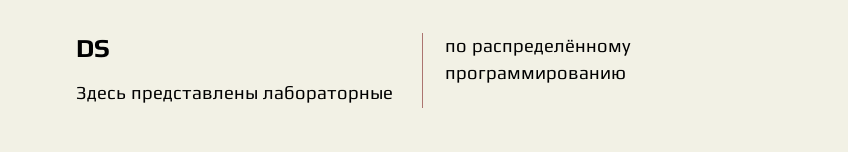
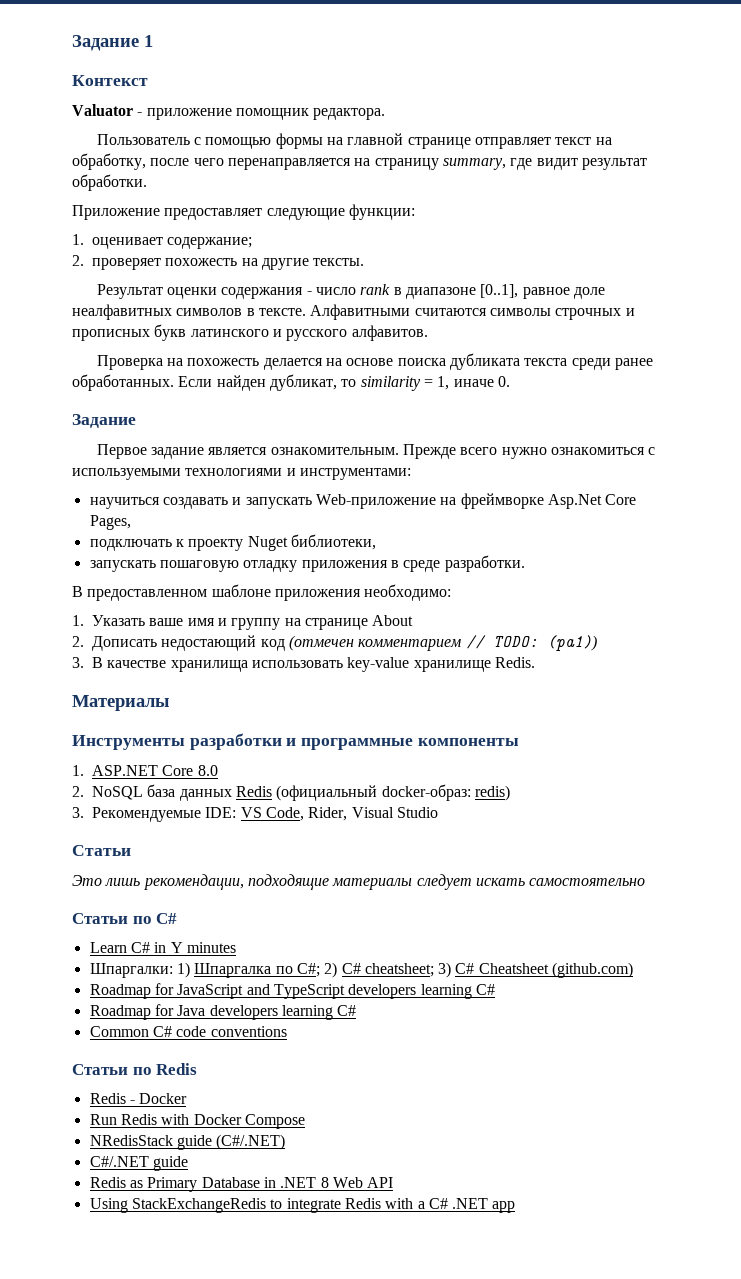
[76,39,110,58] [76,86,393,103] [445,39,631,56] [445,69,626,83] DS // Здесь представлены лабораторные по распределённому программированию -> [72,35,153,51] [72,75,148,86] [72,104,386,120] [96,133,612,149] [72,153,647,170] [72,174,147,191] [72,204,415,220] [72,234,253,249] [72,255,365,270] [96,284,605,299] [72,304,635,320] [72,324,428,341] [96,353,653,370] [72,374,510,391] [72,414,136,428] [96,444,656,459] [72,468,411,480] [89,493,637,509] [89,515,131,530] [89,534,376,551] [89,555,525,572] [72,584,452,601] [72,615,414,630] [72,635,597,651] [72,657,535,672] [72,695,169,711] [72,733,519,750] [72,765,218,776] [72,784,510,801] [72,807,438,822] [72,845,131,856] [72,874,646,890] [72,913,178,924] [89,942,236,953] [89,962,634,978] [89,983,495,999] [89,1004,357,1020] [89,1026,287,1037] [72,1063,198,1075] [89,1093,188,1104] [89,1114,305,1129] [89,1134,286,1150] [89,1156,188,1171] [89,1177,394,1192] [89,1198,516,1213] Задание 1 // Контекст // Valuator - приложение помощник редактора. // Пользователь с помощью формы на главной странице отправляет текст на обработку, после чего перенаправляется на страницу summary, где видит результат обработки. // Приложение предоставляет следующие функции: // 1. оценивает содержание; // 2. проверяет похожесть на другие тексты. // Результат оценки содержания - число rank в диапазоне [0..1], равное доле неалфавитных символов в тексте. Алфавитными считаются символы строчных и прописных букв латинского и русского алфавитов. // Проверка на похожесть делается на основе поиска дубликата текста среди ранее обработанных. Если найден дубликат, то similarity = 1, иначе 0. // Задание // Первое задание является ознакомительным. Прежде всего нужно ознакомиться с используемыми технологиями и инструментами: // научиться создавать и запускать Web-приложение на фреймворке Asp.Net Core Pages, // подключать к проекту Nuget библиотеки, // запускать пошаговую отладку приложения в среде разработки. // В предоставленном шаблоне приложения необходимо: // 1. Указать ваше имя и группу на странице About // 2. Дописать недостающий код (отмечен комментарием // TODO: (pa1)) // 3. В качестве хранилища использовать key-value хранилище Redis. // Материалы // Инструменты разработки и программные компоненты // 1. ASP.NET Core 8.0 // 2. NoSQL база данных Redis (официальный docker-образ: redis) // 3. Рекомендуемые IDE: VS Code, Rider, Visual Studio // Статьи // Это лишь рекомендации, подходящие материалы следует искать самостоятельно // Статьи по C# // Learn C# in Y minutes // Шпаргалки: 1) Шпаргалка по C#; 2) C# cheatsheet; 3) C# Cheatsheet (github.com) // Roadmap for JavaScript and TypeScript developers learning C# // Roadmap for Java developers learning C# // Common C# code conventions // Статьи по Redis // Redis - Docker // Run Redis with Docker Compose // NRedisStack guide (C#/.NET) // C#/.NET guide // Redis as Primary Database in .NET 8 Web API // Using StackExchangeRedis to integrate Redis with a C# .NET app

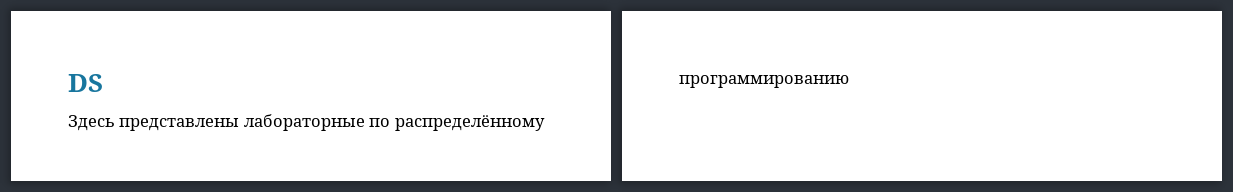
[72,35,153,51] [72,75,148,86] [72,104,386,120] [96,133,612,149] [72,153,647,170] [72,174,147,191] [72,204,415,220] [72,234,253,249] [72,255,365,270] [96,284,605,299] [72,304,635,320] [72,324,428,341] [96,353,653,370] [72,374,510,391] [72,414,136,428] [96,444,656,459] [72,468,411,480] [89,493,637,509] [89,515,131,530] [89,534,376,551] [89,555,525,572] [72,584,452,601] [72,615,414,630] [72,635,597,651] [72,657,535,672] [72,695,169,711] [72,733,519,750] [72,765,218,776] [72,784,510,801] [72,807,438,822] [72,845,131,856] [72,874,646,890] [72,913,178,924] [89,942,236,953] [89,962,634,978] [89,983,495,999] [89,1004,357,1020] [89,1026,287,1037] [72,1063,198,1075] [89,1093,188,1104] [89,1114,305,1129] [89,1134,286,1150] [89,1156,188,1171] [89,1177,394,1192] [89,1198,516,1213] Задание 1 // Контекст // Valuator - приложение помощник редактора. // Пользователь с помощью формы на главной странице отправляет текст на обработку, после чего перенаправляется на страницу summary, где видит результат обработки. // Приложение предоставляет следующие функции: // 1. оценивает содержание; // 2. проверяет похожесть на другие тексты. // Результат оценки содержания - число rank в диапазоне [0..1], равное доле неалфавитных символов в тексте. Алфавитными считаются символы строчных и прописных букв латинского и русского алфавитов. // Проверка на похожесть делается на основе поиска дубликата текста среди ранее обработанных. Если найден дубликат, то similarity = 1, иначе 0. // Задание // Первое задание является ознакомительным. Прежде всего нужно ознакомиться с используемыми технологиями и инструментами: // научиться создавать и запускать Web-приложение на фреймворке Asp.Net Core Pages, // подключать к проекту Nuget библиотеки, // запускать пошаговую отладку приложения в среде разработки. // В предоставленном шаблоне приложения необходимо: // 1. Указать ваше имя и группу на странице About // 2. Дописать недостающий код (отмечен комментарием // TODO: (pa1)) // 3. В качестве хранилища использовать key-value хранилище Redis. // Материалы // Инструменты разработки и программные компоненты // 1. ASP.NET Core 8.0 // 2. NoSQL база данных Redis (официальный docker-образ: redis) // 3. Рекомендуемые IDE: VS Code, Rider, Visual Studio // Статьи // Это лишь рекомендации, подходящие материалы следует искать самостоятельно // Статьи по C# // Learn C# in Y minutes // Шпаргалки: 1) Шпаргалка по C#; 2) C# cheatsheet; 3) C# Cheatsheet (github.com) // Roadmap for JavaScript and TypeScript developers learning C# // Roadmap for Java developers learning C# // Common C# code conventions // Статьи по Redis // Redis - Docker // Run Redis with Docker Compose // NRedisStack guide (C#/.NET) // C#/.NET guide // Redis as Primary Database in .NET 8 Web API // Using StackExchangeRedis to integrate Redis with a C# .NET app -> [68,74,103,92] [68,114,545,131] [679,75,849,88] DS // Здесь представлены лабораторные по распределённому программированию

